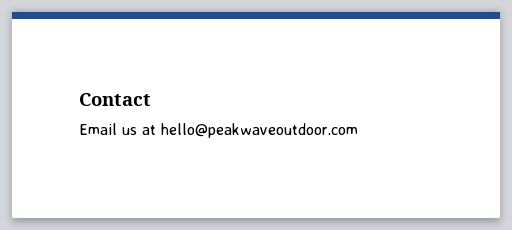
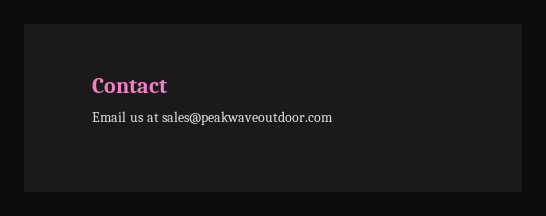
[161,123,358,138] hello@peakwaveoutdoor.com -> [162,111,334,125] sales@peakwaveoutdoor.com

